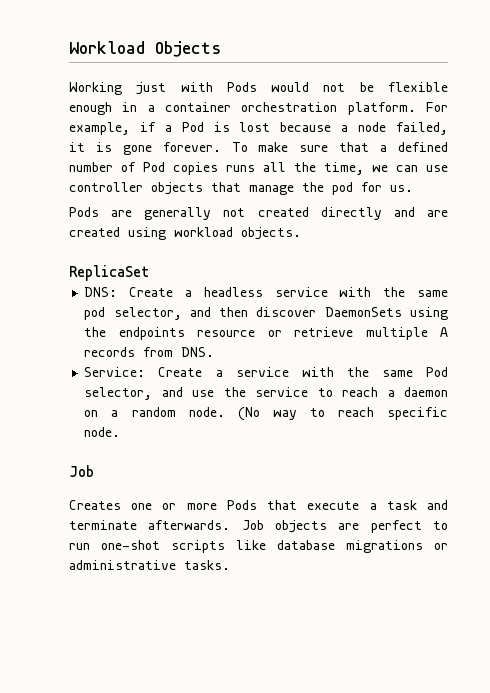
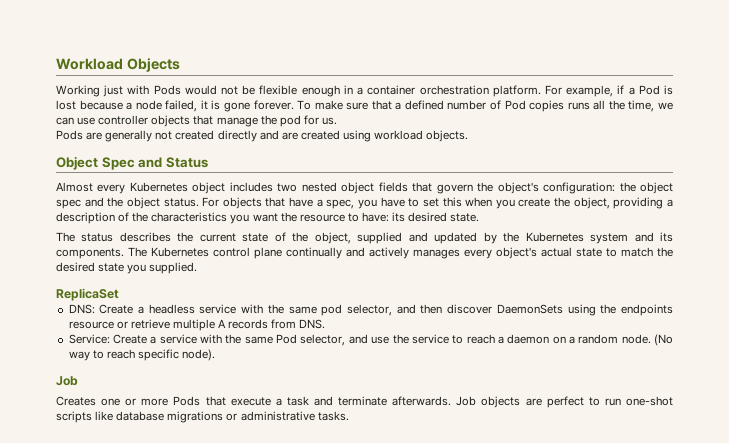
(301, 233) none -> [56,156,208,170] [56,182,673,194] [56,197,673,209] [56,212,480,224] [56,232,673,244] [56,247,673,259] [56,262,198,274] // Object Spec and Status // Almost every Kubernetes object includes two nested object fields that govern the object's configuration: the object spec and the object status. For objects that have a spec, you have to set this when you create the object, providing a description of the characteristics you want the resource to have: its desired state. // The status describes the current state of the object, supplied and updated by the Kubernetes system and its components. The Kubernetes control plane continually and actively manages every object's actual state to match the desired state you supplied.
[84,427,121,437] node. -> [182,349,216,361] node).

